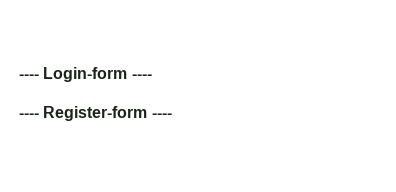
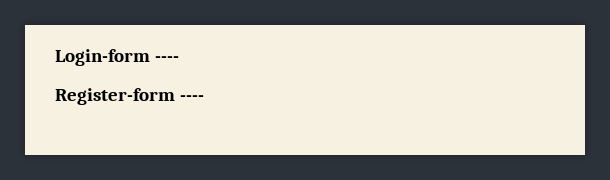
[19,74,39,79] ---- -> (55, 57) none
[19,113,39,118] ---- -> (179, 59) none

